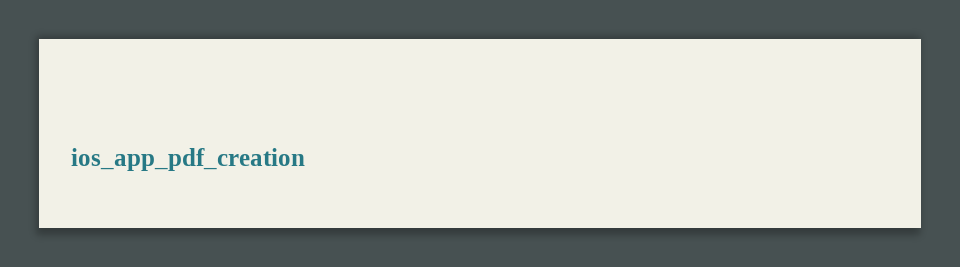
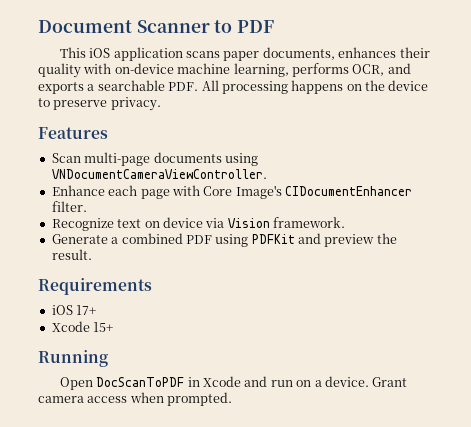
[71,148,305,171] ios_app_pdf_creation -> [38,20,275,33] [59,47,430,61] [38,63,411,78] [38,80,429,94] [38,97,161,111] [38,127,108,139] [51,152,258,166] [51,169,267,179] [51,185,412,199] [51,201,87,212] [51,217,345,231] [51,233,397,247] [51,249,92,260] [38,278,152,295] [51,305,97,315] [51,321,114,332] [38,350,108,367] [59,376,408,390] [38,392,233,406] Document Scanner to PDF // This iOS application scans paper documents, enhances their quality with on‑device machine learning, performs OCR, and exports a searchable PDF. All processing happens on the device to preserve privacy. // Features // Scan multi-page documents using VNDocumentCameraViewController. // Enhance each page with Core Image's CIDocumentEnhancer filter. // Recognize text on device via Vision framework. // Generate a combined PDF using PDFKit and preview the result. // Requirements // iOS 17+ // Xcode 15+ // Running // Open DocScanToPDF in Xcode and run on a device. Grant camera access when prompted.

